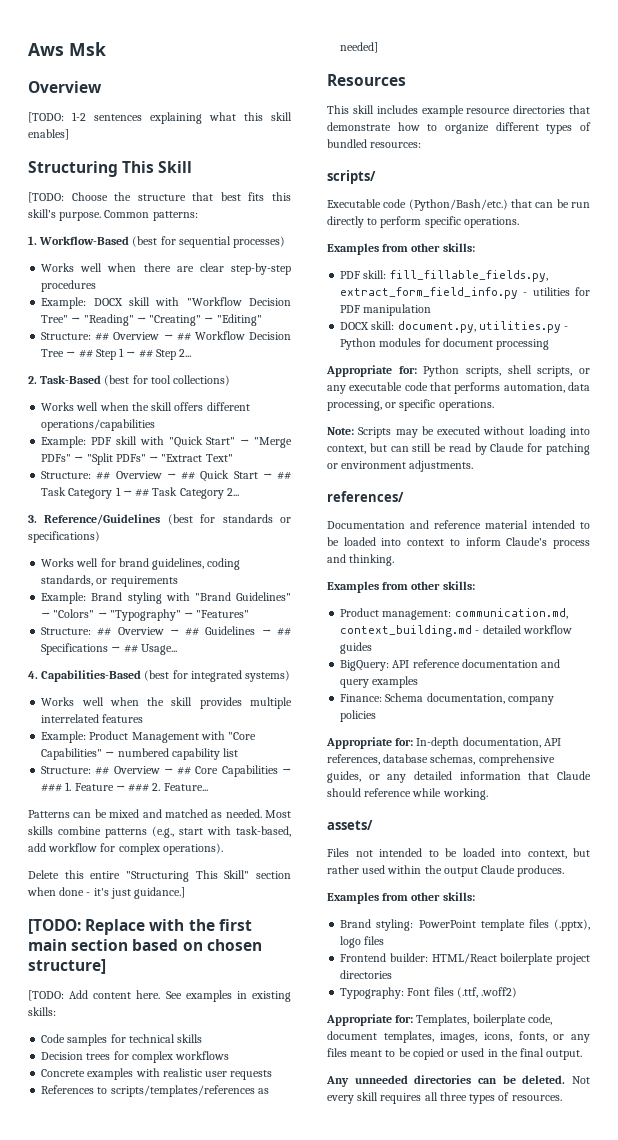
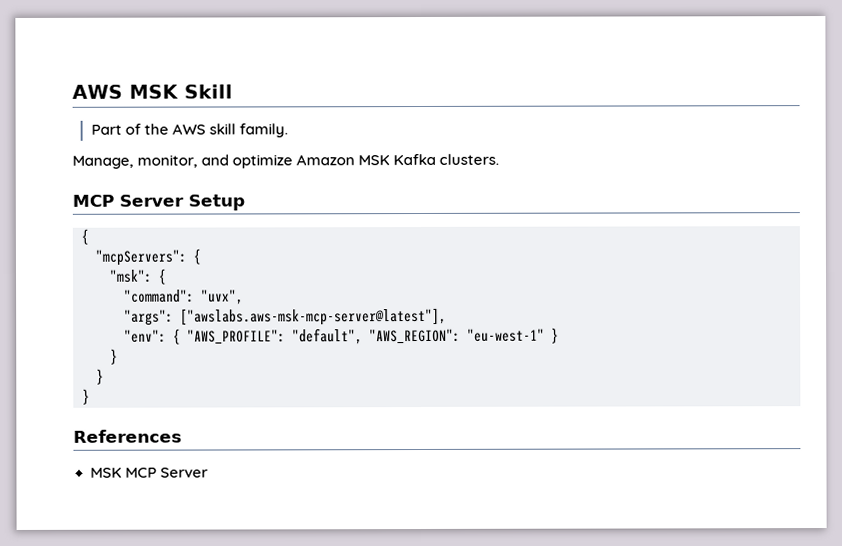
[28,42,106,56] [28,81,102,93] [28,112,292,124] [28,129,69,140] [28,161,193,177] [28,192,292,203] [28,209,198,221] [28,236,286,248] [41,263,291,275] [41,280,97,292] [41,297,291,309] [41,314,262,326] [41,331,291,341] [41,348,192,360] [28,375,231,386] [41,402,250,411] [41,419,156,431] [41,436,292,448] [41,453,233,465] [41,470,291,482] [41,487,239,499] [28,514,291,525] [28,531,100,543] [41,558,241,570] [41,575,178,587] [41,592,291,604] [41,609,250,621] [41,626,292,636] [41,643,177,655] [28,670,291,682] [41,697,292,709] [41,714,144,723] [41,731,257,743] [41,748,239,760] [41,765,292,777] [41,782,208,792] [28,809,291,818] [28,826,291,838] [28,843,223,855] [28,870,291,882] [27,887,186,899] [28,919,252,935] [28,939,262,951] [28,959,106,974] [28,990,291,1002] [28,1007,56,1016] [41,1034,203,1046] [41,1051,230,1063] [41,1068,273,1080] [41,1085,269,1097] [340,42,379,53] [327,74,406,86] [327,105,590,117] [327,122,591,134] [327,139,422,148] [327,170,376,184] [327,199,590,211] [327,216,519,228] [327,243,475,255] [340,270,548,282] [340,287,590,299] [340,304,432,316] [340,321,569,333] [340,338,550,350] [326,365,590,377] [327,382,590,394] [327,399,494,411] [327,426,590,438] [327,443,590,455] [327,460,474,472] [327,491,404,502] [327,520,590,529] [327,537,590,549] [327,554,395,566] [327,581,475,593] [340,608,568,620] [340,625,572,637] [340,642,373,654] [340,659,561,671] [340,676,419,688] [340,693,554,705] [340,710,377,722] [326,737,561,749] [327,754,555,766] [327,771,591,783] [327,788,488,800] [327,820,373,830] [327,848,590,859] [327,865,565,877] [327,892,475,904] [340,919,590,931] [340,936,385,948] [340,953,590,965] [340,970,393,979] [340,987,518,999] [326,1014,552,1026] [327,1031,590,1043] [327,1048,583,1060] [326,1075,590,1087] [327,1092,562,1104] Aws Msk // Overview // [TODO: 1-2 sentences explaining what this skill enables] // Structuring This Skill // [TODO: Choose the structure that best fits this skill's purpose. Common patterns: // 1. Workflow-Based (best for sequential processes) // Works well when there are clear step-by-step procedures // Example: DOCX skill with "Workflow Decision Tree" → "Reading" → "Creating" → "Editing" // Structure: ## Overview → ## Workflow Decision Tree → ## Step 1 → ## Step 2... // 2. Task-Based (best for tool collections) // Works well when the skill offers different operations/capabilities // Example: PDF skill with "Quick Start" → "Merge PDFs" → "Split PDFs" → "Extract Text" // Structure: ## Overview → ## Quick Start → ## Task Category 1 → ## Task Category 2... // 3. Reference/Guidelines (best for standards or specifications) // Works well for brand guidelines, coding standards, or requirements // Example: Brand styling with "Brand Guidelines" → "Colors" → "Typography" → "Features" // Structure: ## Overview → ## Guidelines → ## Specifications → ## Usage... // 4. Capabilities-Based (best for integrated systems) // Works well when the skill provides multiple interrelated features // Example: Product Management with "Core Capabilities" → numbered capability list // Structure: ## Overview → ## Core Capabilities → ### 1. Feature → ### 2. Feature... // Patterns can be mixed and matched as needed. Most skills combine patterns (e.g., start with task-based, add workflow for complex operations). // Delete this entire "Structuring This Skill" section when done - it's just guidance.] // [TODO: Replace with the first main section based on chosen structure] // [TODO: Add content here. See examples in existing skills: // Code samples for technical skills // Decision trees for complex workflows // Concrete examples with realistic user requests // References to scripts/templates/references as needed] // Resources // This skill includes example resource directories that demonstrate how to organize different types of bundled resources: // scripts/ // Executable code (Python/Bash/etc.) that can be run directly to perform specific operations. // Examples from other skills: // PDF skill: fill_fillable_fields.py, extract_form_field_info.py - utilities for PDF manipulation // DOCX skill: document.py, utilities.py - Python modules for document processing // Appropriate for: Python scripts, shell scripts, or any executable code that performs automation, data processing, or specific operations. // Note: Scripts may be executed without loading into context, but can still be read by Claude for patching or environment adjustments. // references/ // Documentation and reference material intended to be loaded into context to inform Claude's process and thinking. // Examples from other skills: // Product management: communication.md, context_building.md - detailed workflow guides // BigQuery: API reference documentation and query examples // Finance: Schema documentation, company policies // Appropriate for: In-depth documentation, API references, database schemas, comprehensive guides, or any detailed information that Claude should reference while working. // assets/ // Files not intended to be loaded into context, but rather used within the output Claude produces. // Examples from other skills: // Brand styling: PowerPoint template files (.pptx), logo files // Frontend builder: HTML/React boilerplate project directories // Typography: Font files (.ttf, .woff2) // Appropriate for: Templates, boilerplate code, document templates, images, icons, fonts, or any files meant to be copied or used in the final output. // Any unneeded directories can be deleted. Not every skill requires all three types of resources. -> [72,84,233,99] [90,123,288,138] [72,153,500,169] [72,194,245,211] [81,228,89,245] [95,248,201,266] [109,268,167,285] [124,289,244,305] [124,307,447,326] [124,327,559,345] [110,348,118,365] [96,368,104,385] [82,388,90,405] [73,429,182,443] [89,467,208,478] AWS MSK Skill // Part of the AWS skill family. // Manage, monitor, and optimize Amazon MSK Kafka clusters. // MCP Server Setup // { // "mcpServers": { // "msk": { // "command": "uvx", // "args": ["awslabs.aws-msk-mcp-server@latest"], // "env": { "AWS_PROFILE": "default", "AWS_REGION": "eu-west-1" } // } // } // } // References // MSK MCP Server

